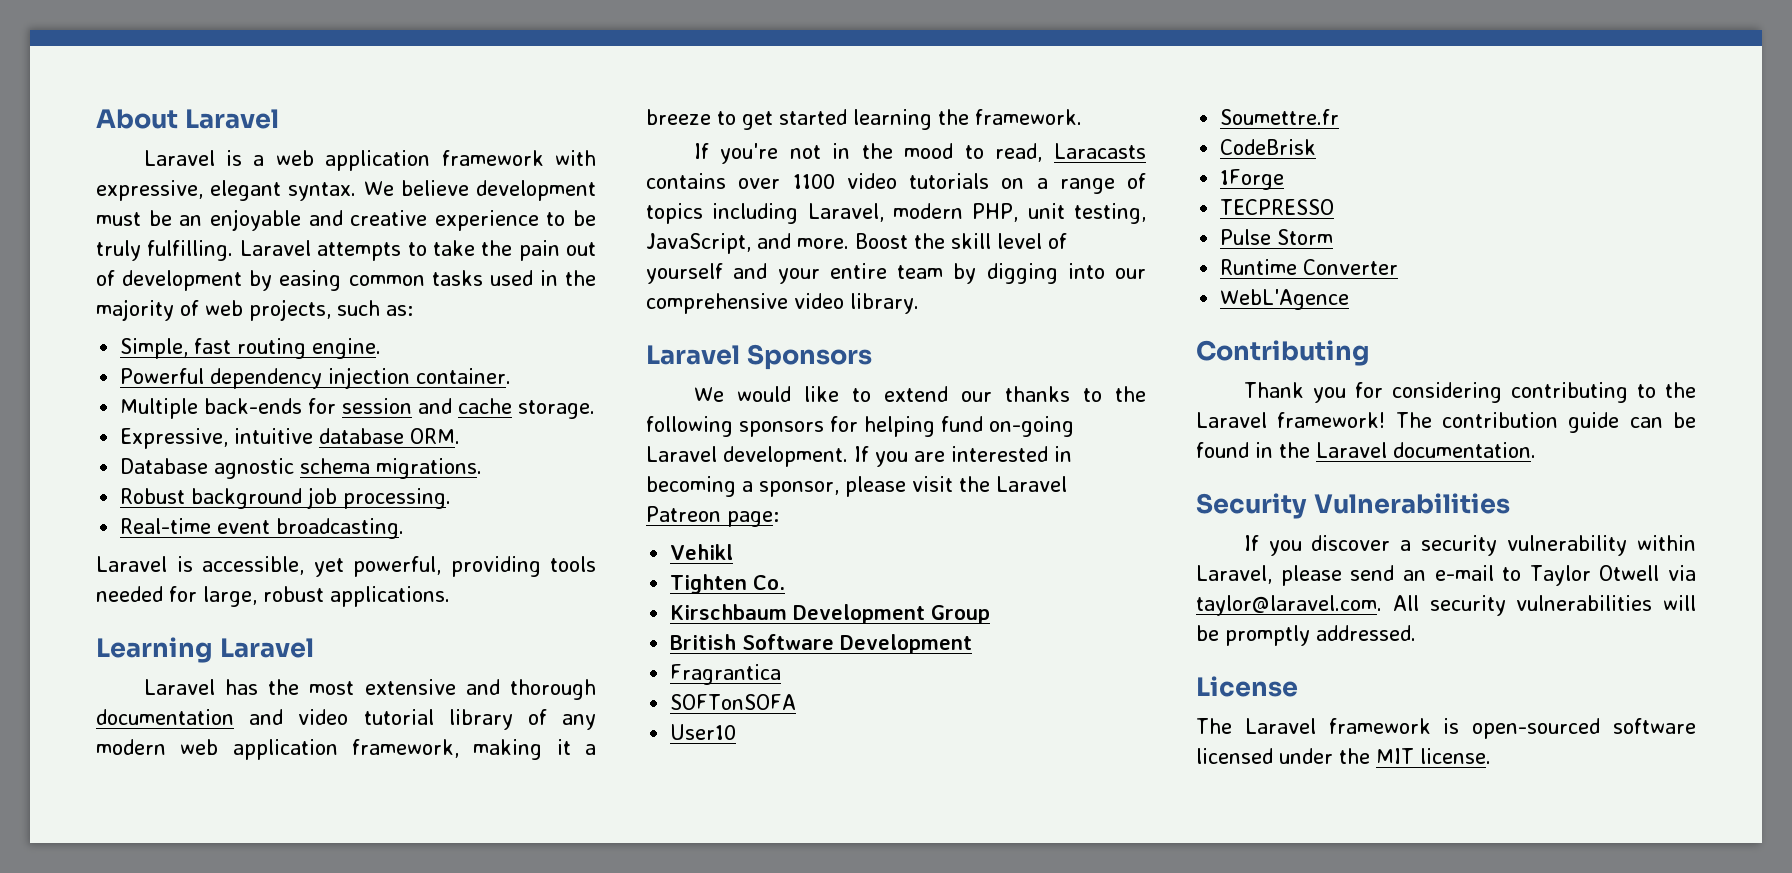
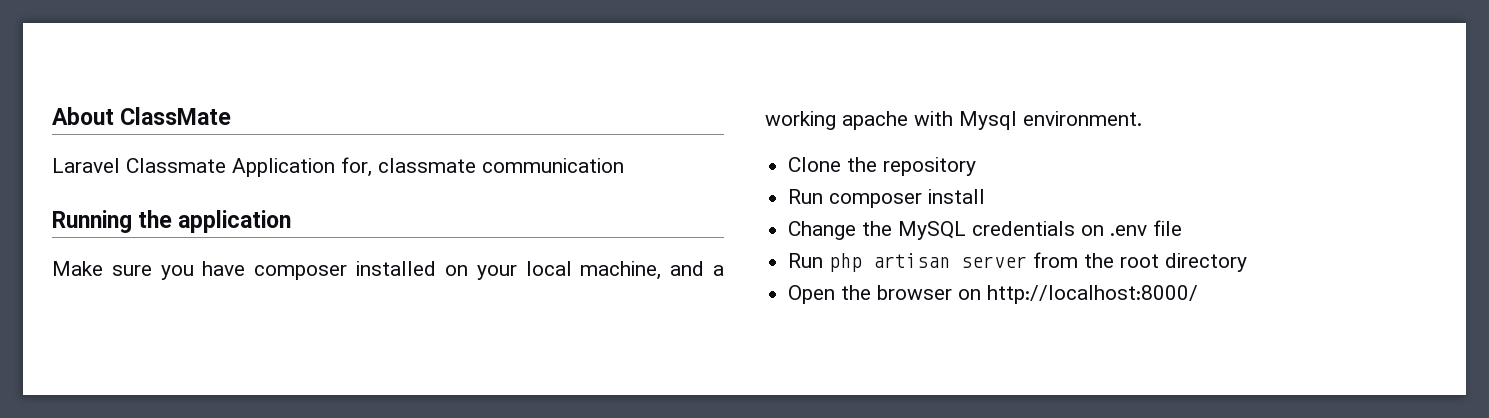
[184,109,279,129] [143,150,596,171] [96,180,596,201] [96,209,596,231] [96,240,596,261] [96,270,596,291] [96,299,413,321] [120,338,382,359] [120,367,512,389] [120,398,596,419] [120,428,461,449] [120,458,483,479] [120,487,452,509] [120,518,405,539] [96,556,596,577] [96,586,450,607] [96,637,314,663] [143,679,596,700] [96,709,596,730] [96,739,596,760] [646,109,1082,130] [693,143,1146,164] [646,173,1146,194] [646,203,1146,224] [646,233,1067,254] [646,263,1146,284] [646,293,919,314] [646,344,872,370] [693,386,1146,402] [646,416,1074,437] [646,446,1072,467] [646,476,1067,497] [646,506,779,527] [670,544,734,560] [670,574,786,594] [670,604,991,624] [670,634,973,654] [670,664,782,685] [670,694,797,710] [670,724,737,740] [1220,109,1340,125] [1220,139,1317,155] [1220,169,1285,190] [1220,199,1335,215] [1220,229,1334,245] [1220,259,1399,275] [1220,289,1350,310] [1196,340,1370,366] [1243,382,1696,403] [1196,412,1696,433] [1196,442,1536,458] [1196,493,1510,519] [1243,535,1696,556] [1196,565,1696,586] [1196,595,1696,616] [1196,625,1416,646] [1196,676,1298,697] [1196,718,1696,739] [1196,748,1491,764] Laravel // Laravel is a web application framework with expressive, elegant syntax. We believe development must be an enjoyable and creative experience to be truly fulfilling. Laravel attempts to take the pain out of development by easing common tasks used in the majority of web projects, such as: // Simple, fast routing engine. // Powerful dependency injection container. // Multiple back-ends for session and cache storage. // Expressive, intuitive database ORM. // Database agnostic schema migrations. // Robust background job processing. // Real-time event broadcasting. // Laravel is accessible, yet powerful, providing tools needed for large, robust applications. // Learning Laravel // Laravel has the most extensive and thorough documentation and video tutorial library of any modern web application framework, making it a breeze to get started learning the framework. // If you're not in the mood to read, Laracasts contains over 1100 video tutorials on a range of topics including Laravel, modern PHP, unit testing, JavaScript, and more. Boost the skill level of yourself and your entire team by digging into our comprehensive video library. // Laravel Sponsors // We would like to extend our thanks to the following sponsors for helping fund on-going Laravel development. If you are interested in becoming a sponsor, please visit the Laravel Patreon page: // Vehikl // Tighten Co. // Kirschbaum Development Group // British Software Development // Fragrantica // SOFTonSOFA // User10 // Soumettre.fr // CodeBrisk // 1Forge // TECPRESSO // Pulse Storm // Runtime Converter // WebL'Agence // Contributing // Thank you for considering contributing to the Laravel framework! The contribution guide can be found in the Laravel documentation. // Security Vulnerabilities // If you discover a security vulnerability within Laravel, please send an e-mail to Taylor Otwell via taylor@laravel.com. All security vulnerabilities will be promptly addressed. // License // The Laravel framework is open-sourced software licensed under the MIT license. -> [120,107,232,125] [52,157,624,177] [52,210,292,233] [52,261,725,280] [765,111,1142,130] [788,157,977,176] [788,189,986,208] [788,220,1183,240] [788,252,1248,272] [788,285,1199,304] ClassMate // Laravel Classmate Application for, classmate communication // Running the application // Make sure you have composer installed on your local machine, and a working apache with Mysql environment. // Clone the repository // Run composer install // Change the MySQL credentials on .env file // Run php artisan server from the root directory // Open the browser on http://localhost:8000/

